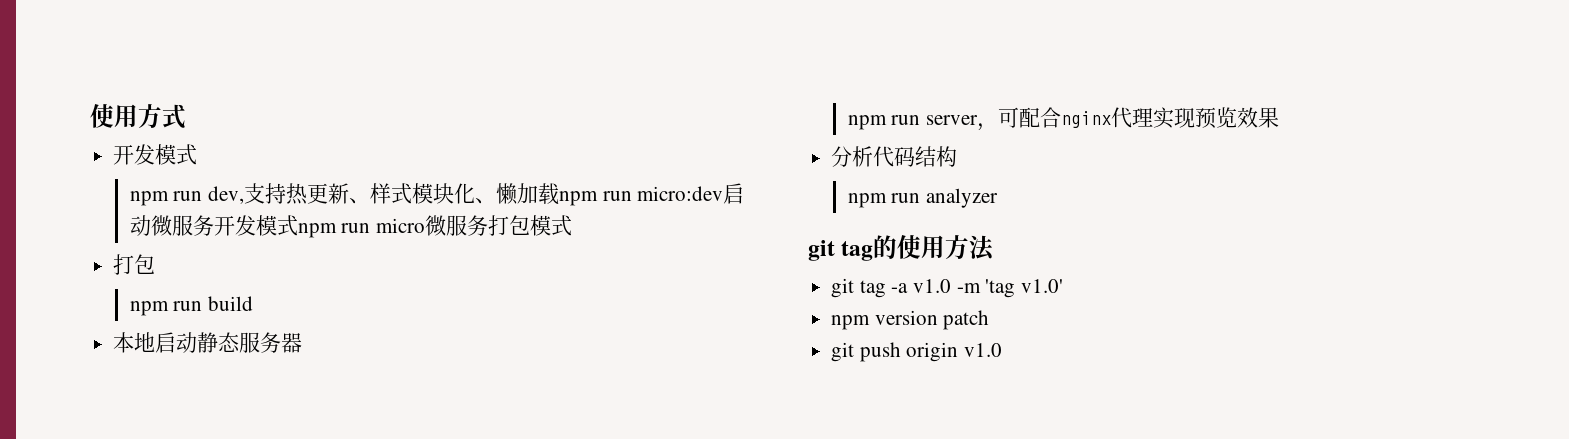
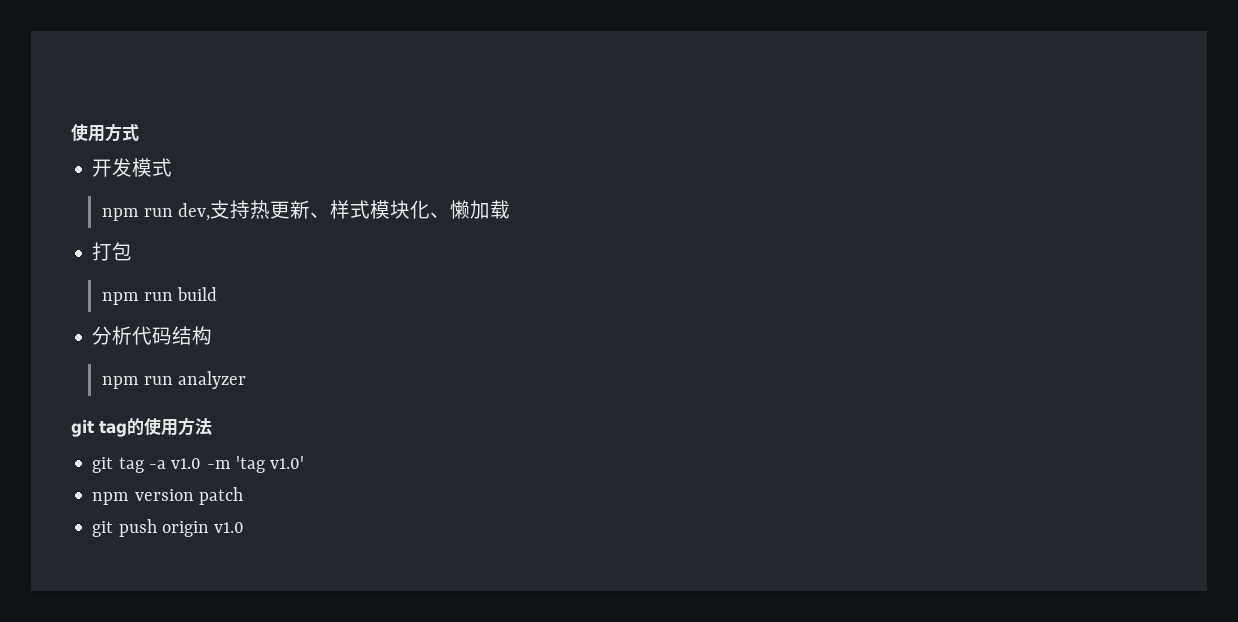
[558,183,745,206] [129,215,572,238] [113,254,156,275] [129,296,253,316] [113,332,303,353] [847,107,1279,131] npm run micro:dev启动微服务开发模式npm run micro微服务打包模式 // 打包 // npm run build // 本地启动静态服务器 // npm run server，可配合nginx代理实现预览效果 -> [92,242,133,261] [101,287,218,305] // 打包 // npm run build

